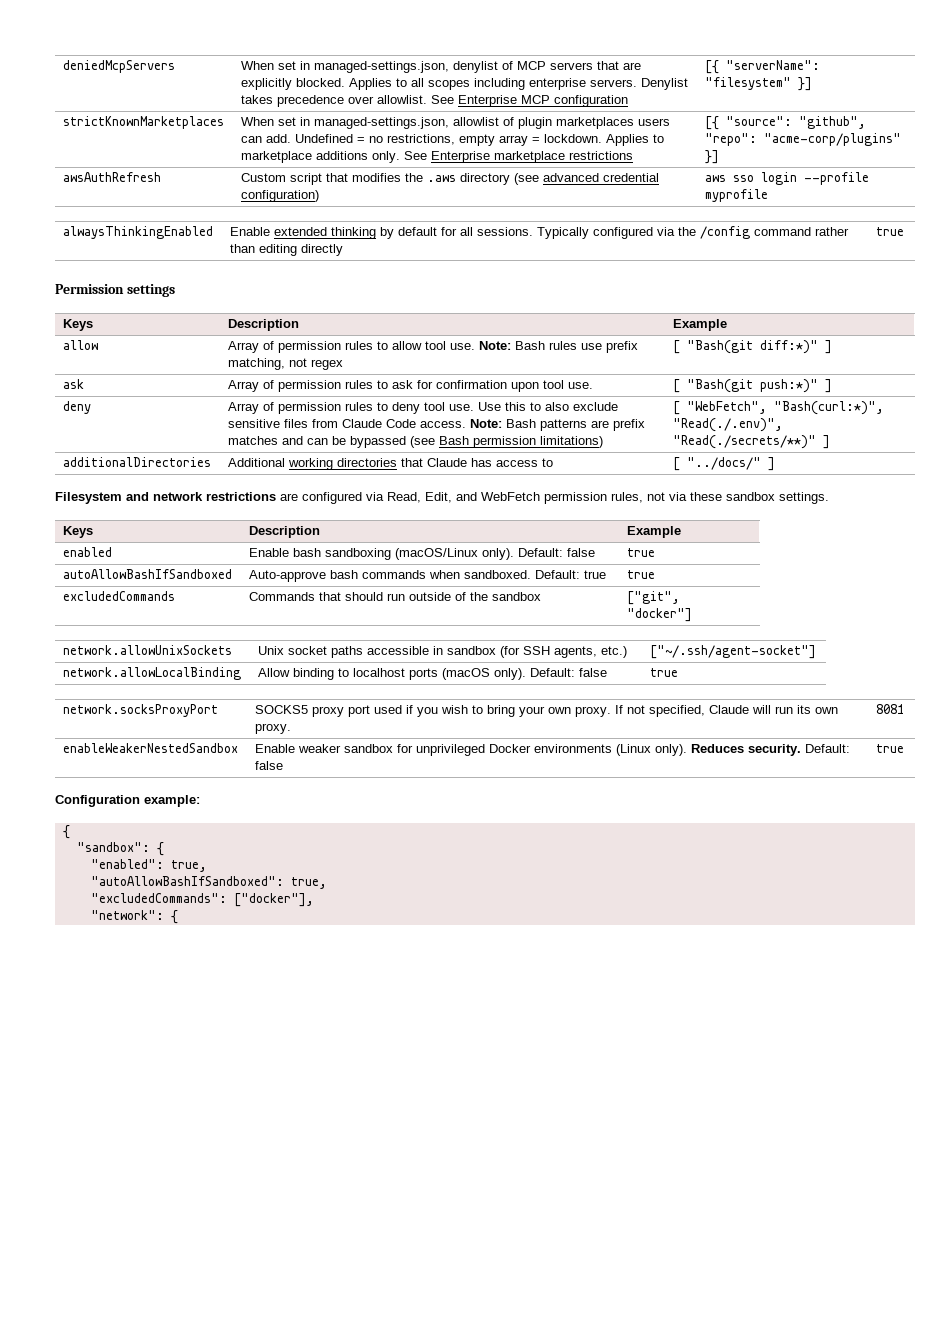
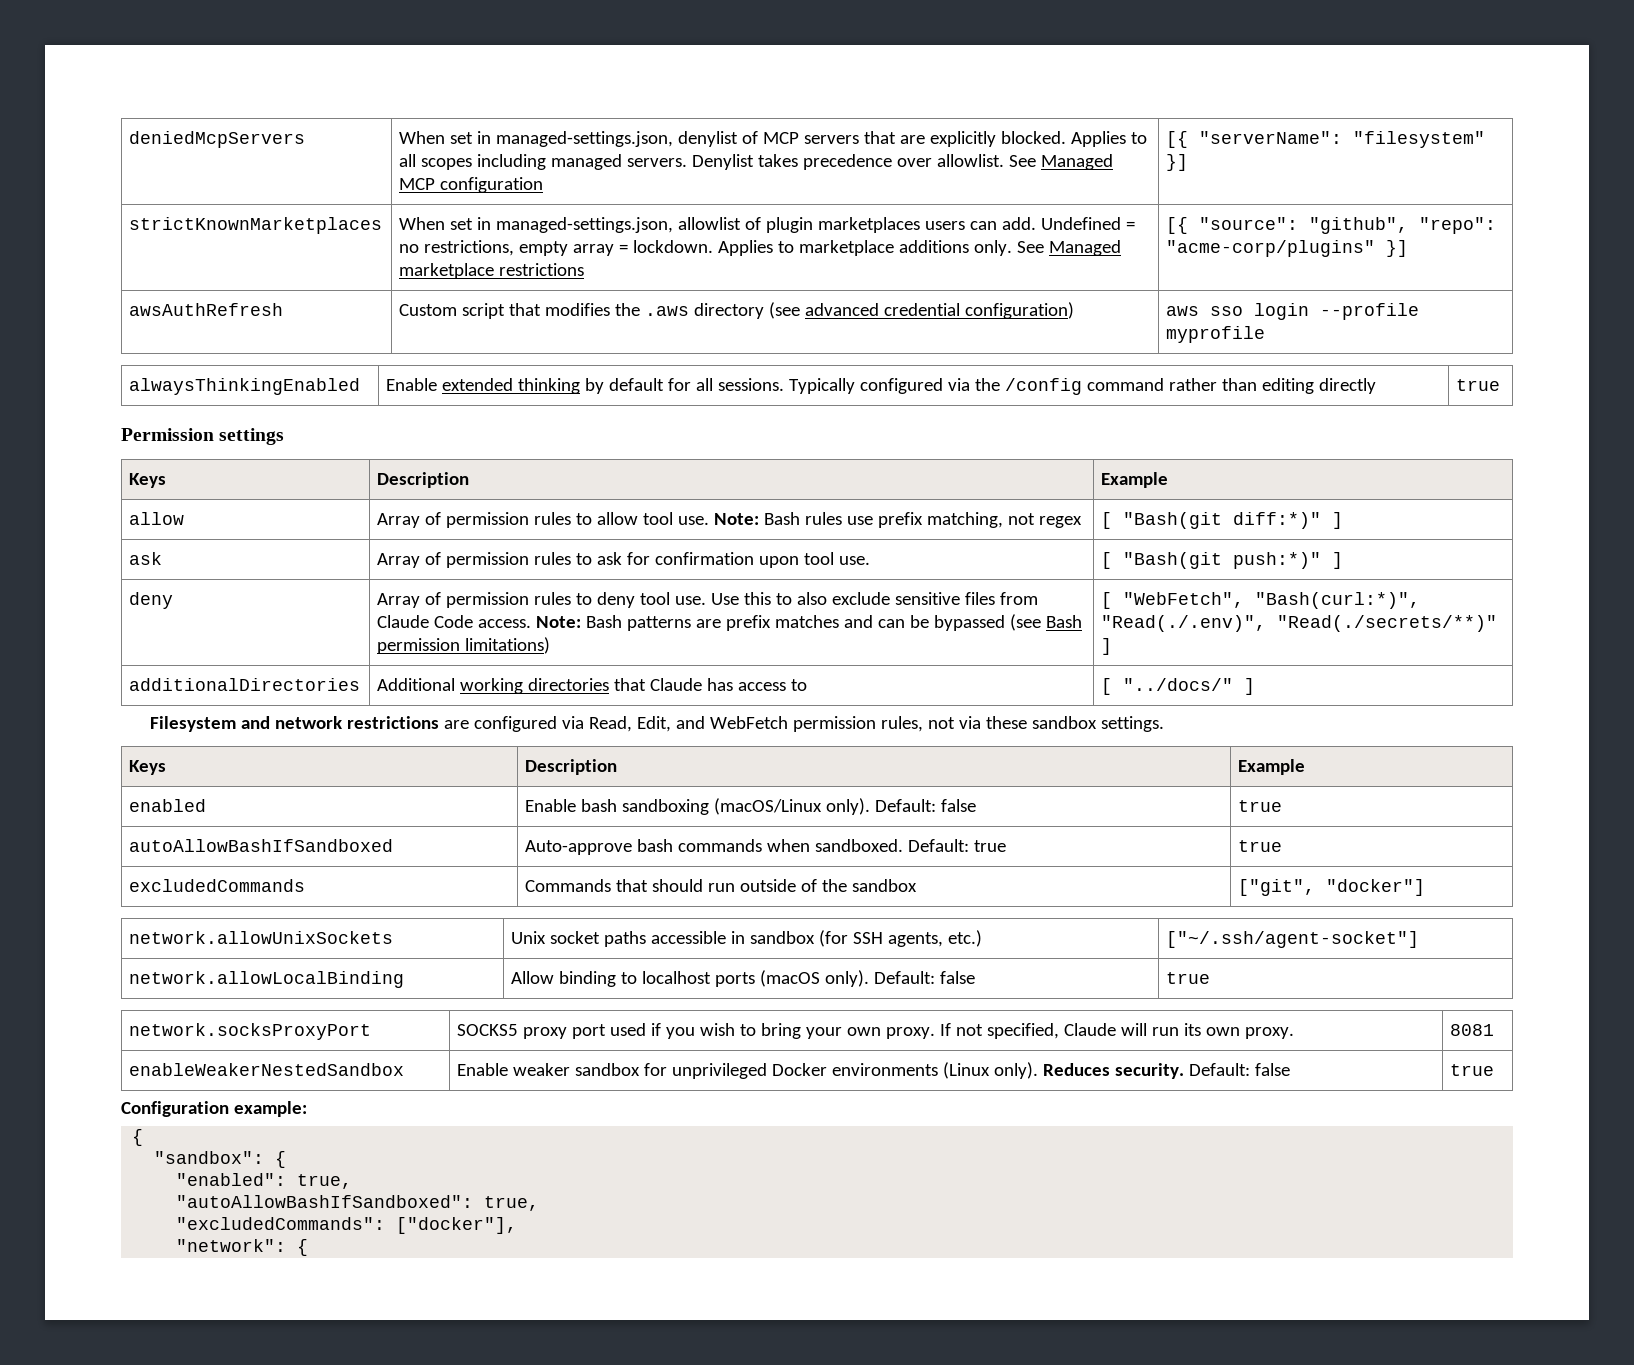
[529,78,587,90] enterprise -> [551,154,623,170] managed
[458,95,518,107] Enterprise -> [1041,154,1114,170] Managed
[431,151,491,163] Enterprise -> [1049,240,1122,256] Managed

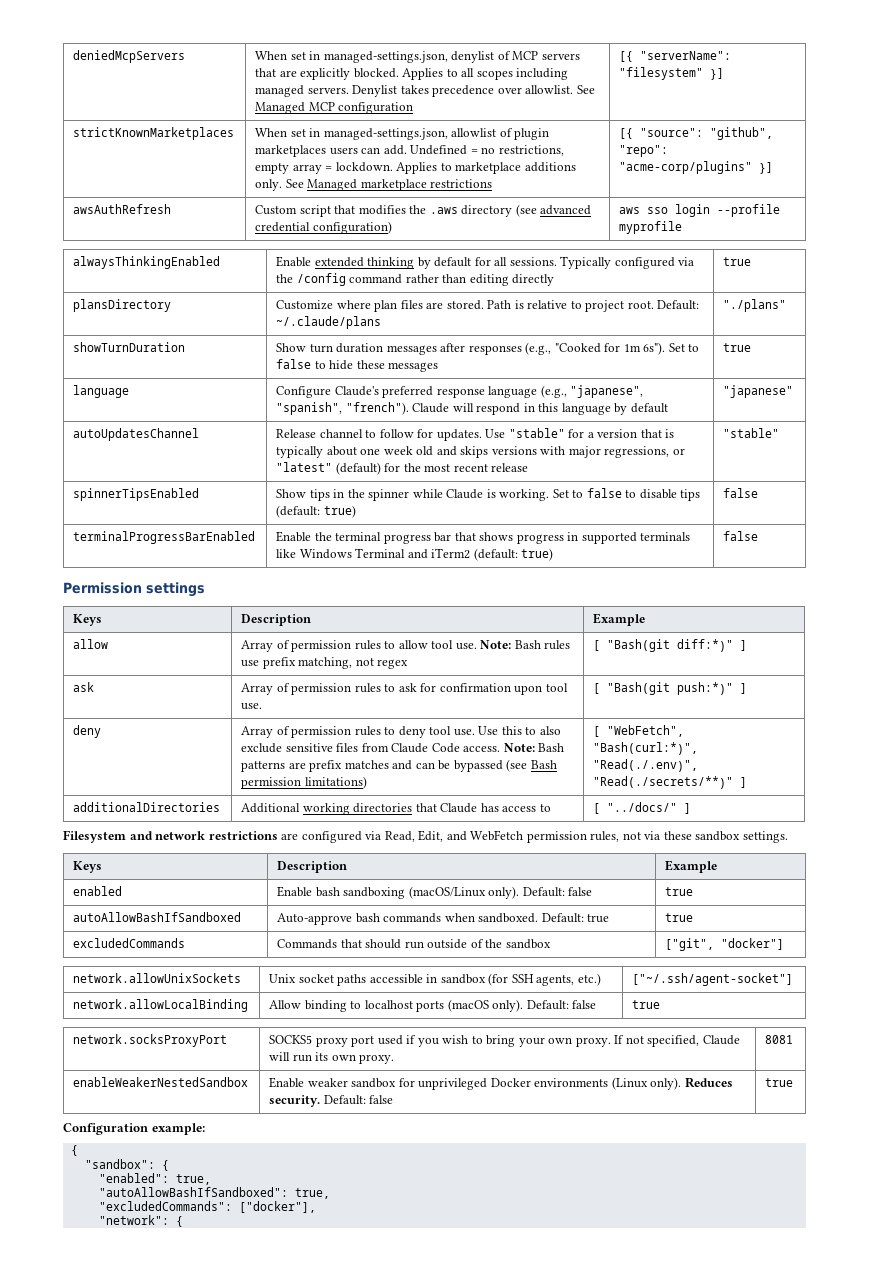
(1501, 385) none -> [73,299,172,312] [276,300,700,312] [276,316,382,329] [723,299,787,312] [73,342,186,352] [276,342,700,355] [276,359,439,372] [723,343,752,352] [73,385,130,398] [276,385,644,398] [276,402,668,415] [723,385,794,398] [73,428,200,441] [276,428,675,441] [276,446,685,458] [276,462,529,475] [723,428,780,438] [73,488,200,501] [276,488,701,501] [276,505,356,518] [723,488,759,498] [73,531,256,544] [276,531,691,544] [276,548,554,561] [723,531,759,541] // plansDirectory | Customize where plan files are stored. Path is relative to project root. Default: ~/.claude/plans | "./plans" // showTurnDuration | Show turn duration messages after responses (e.g., "Cooked for 1m 6s"). Set to false to hide these messages | true // language | Configure Claude's preferred response language (e.g., "japanese", "spanish", "french"). Claude will respond in this language by default | "japanese" // autoUpdatesChannel | Release channel to follow for updates. Use "stable" for a version that is typically about one week old and skips versions with major regressions, or "latest" (default) for the most recent release | "stable" // spinnerTipsEnabled | Show tips in the spinner while Claude is working. Set to false to disable tips (default: true) | false // terminalProgressBarEnabled | Enable the terminal progress bar that shows progress in supported terminals like Windows Terminal and iTerm2 (default: true) | false

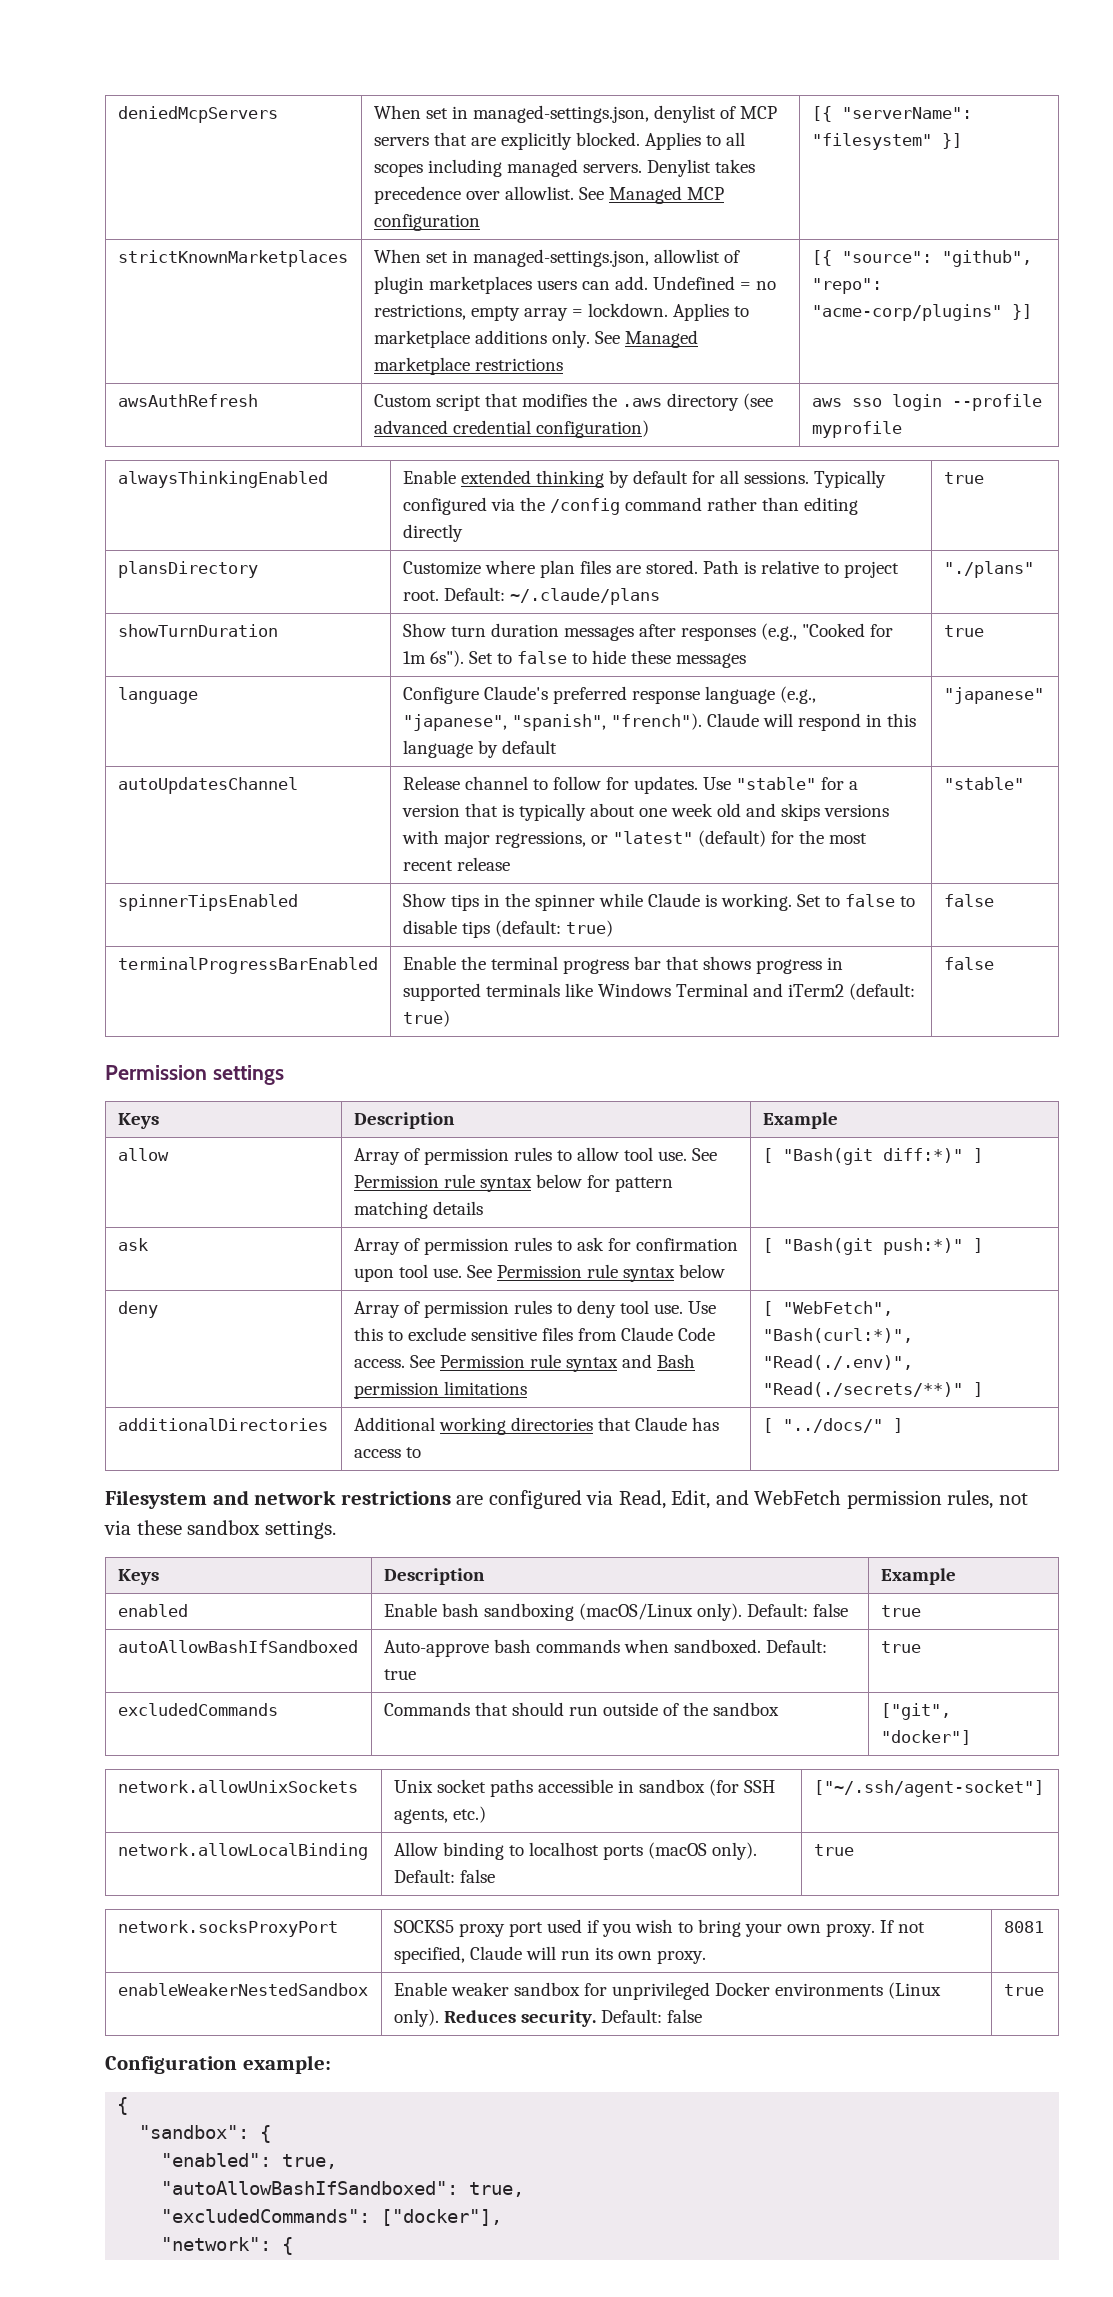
[480,640,571,650] [241,657,409,669] Note: Bash rules use prefix matching, not regex -> [691,1148,717,1161] [353,1174,673,1192] [353,1201,483,1219] See Permission rule syntax below for pattern matching details
(263, 706) none -> [466,1264,725,1282] See Permission rule syntax below
[539,726,561,735] also -> (403, 1335) none
[503,743,565,752] [241,759,528,772] Note: Bash patterns are prefix matches and can be bypassed (see -> [409,1354,652,1372] See Permission rule syntax and
[304,776,367,789] limitations) -> [443,1381,527,1395] limitations

